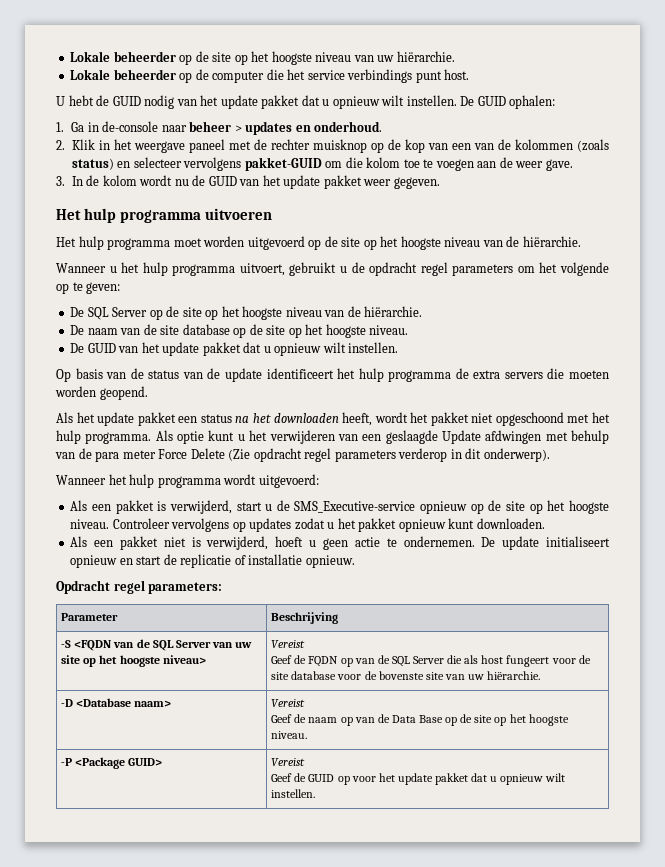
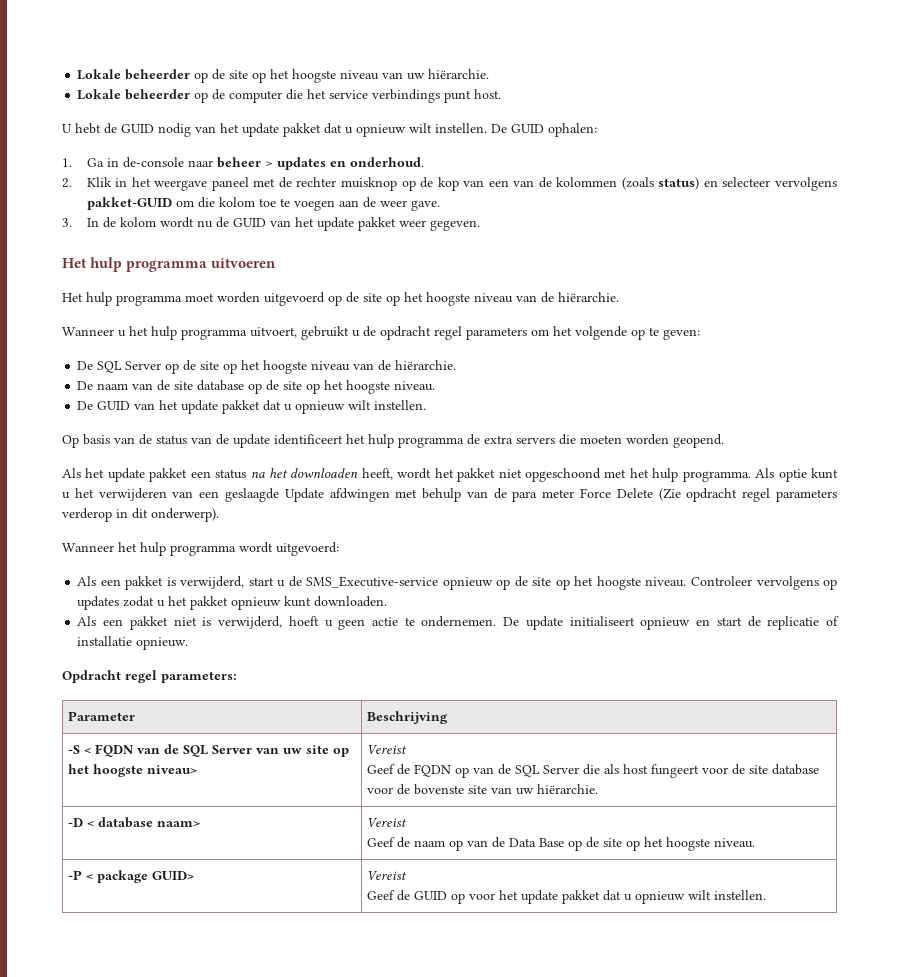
[74,640,112,651] <FQDN -> [84,744,135,757] < FQDN
[76,698,132,707] <Database -> [87,817,154,828] < database
[75,757,126,769] <Package -> [86,870,149,883] < package

